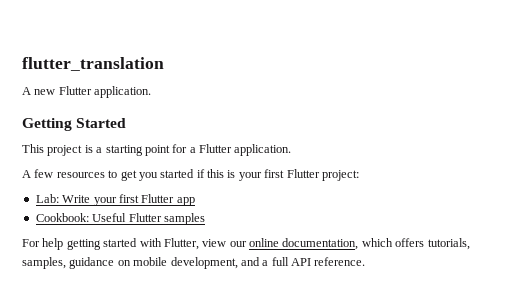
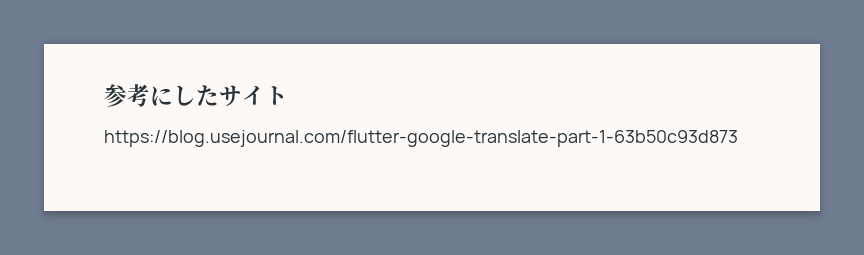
[22,57,164,71] [22,86,152,98] [22,118,127,131] [22,144,292,156] [22,169,359,181] [35,194,195,206] [35,213,205,225] [22,238,470,250] [22,257,366,269] flutter_translation // A new Flutter application. // Getting Started // This project is a starting point for a Flutter application. // A few resources to get you started if this is your first Flutter project: // Lab: Write your first Flutter app // Cookbook: Useful Flutter samples // For help getting started with Flutter, view our online documentation, which offers tutorials, samples, guidance on mobile development, and a full API reference. -> [104,84,288,107] [104,130,738,147] 参考にしたサイト // https://blog.usejournal.com/flutter-google-translate-part-1-63b50c93d873

